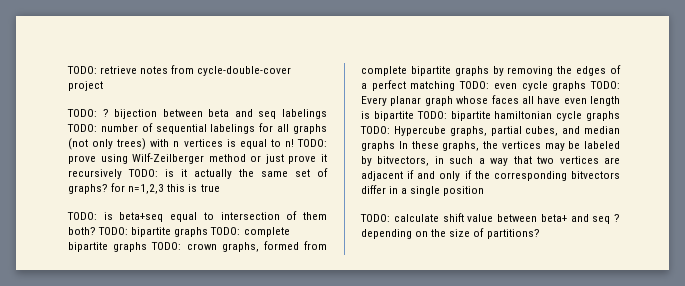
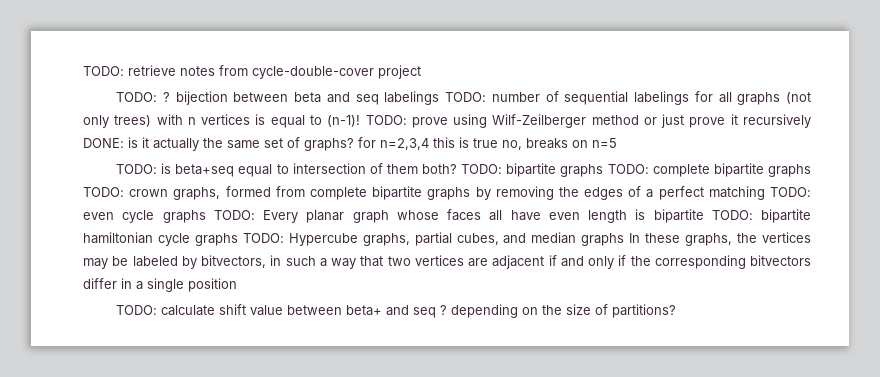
[284,139,294,147] n! -> [327,115,361,127] (n-1)!
[128,169,158,177] TODO: -> [83,138,124,148] DONE:
[128,184,165,194] n=1,2,3 -> [380,138,429,150] n=2,3,4
(220, 188) none -> [502,138,617,150] no, breaks on n=5

